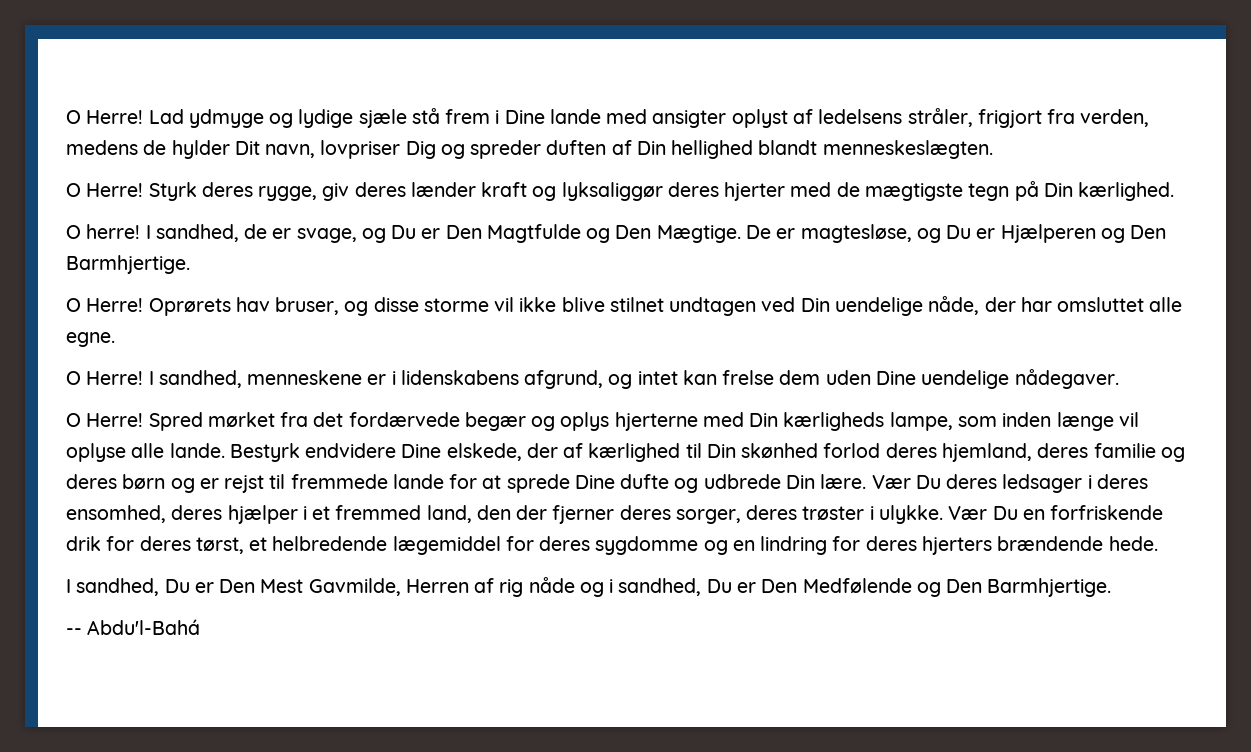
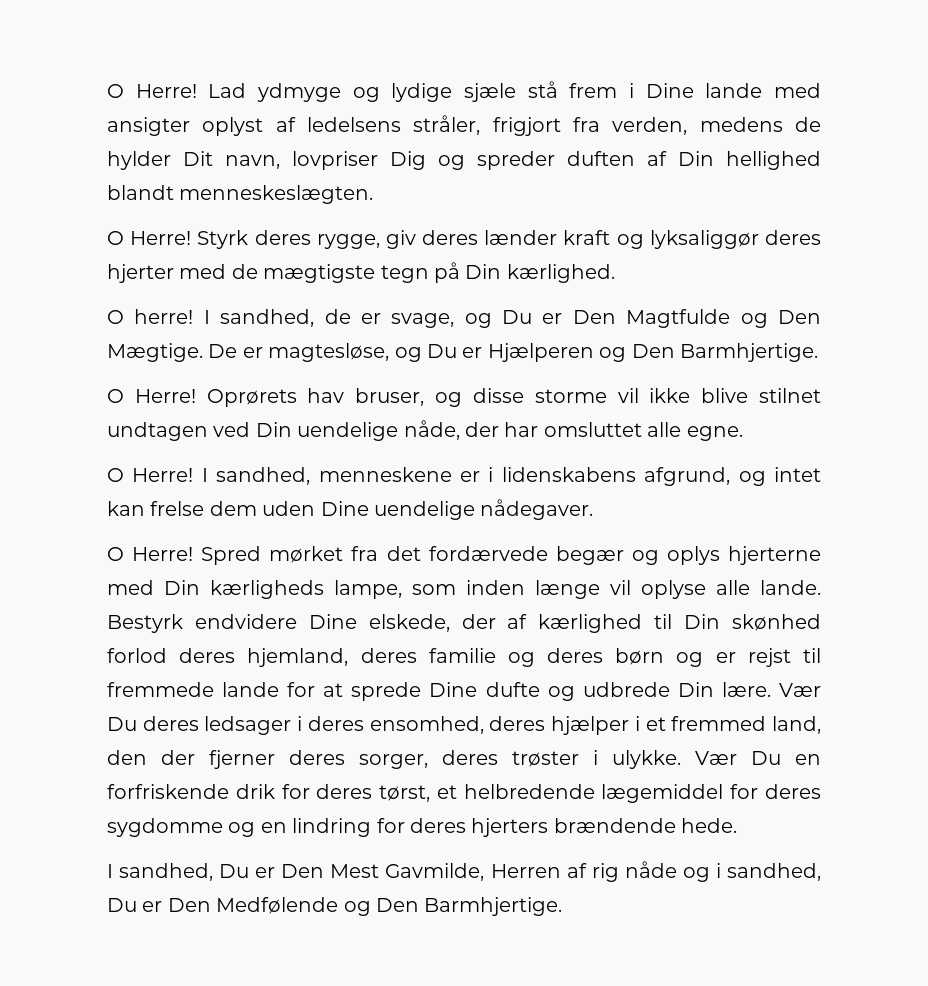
[66,619,201,635] // -- Abdu'l-Bahá -> (563, 906) none

